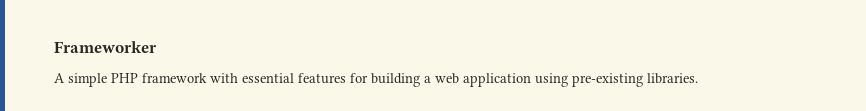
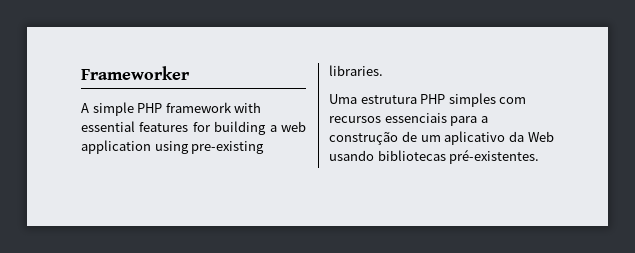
(698, 78) none -> [329,93,527,107] [329,113,488,126] [329,131,554,145] [329,149,540,164] // Uma estrutura PHP simples com recursos essenciais para a construção de um aplicativo da Web usando bibliotecas pré-existentes.

